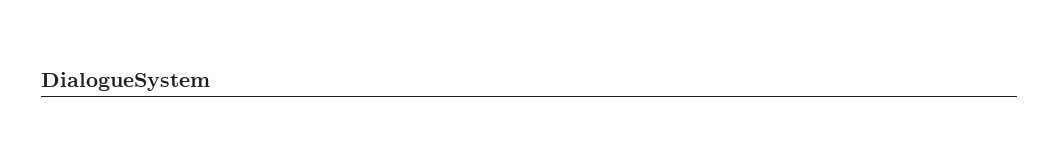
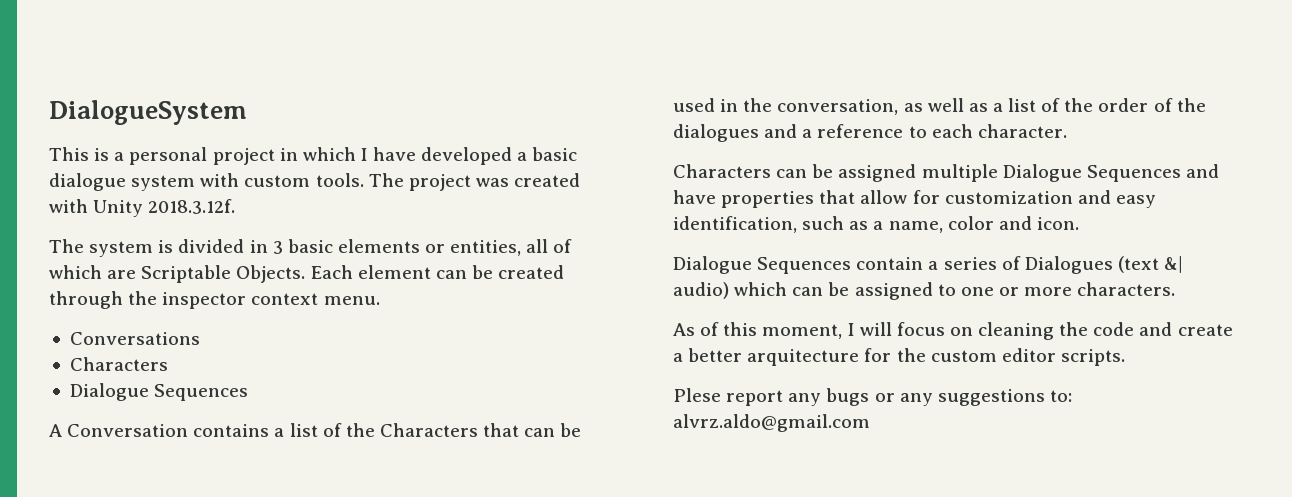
(210, 81) none -> [49,147,578,165] [49,173,581,191] [49,199,236,217] [49,239,573,257] [49,265,565,283] [49,291,380,309] [69,332,200,345] [69,357,168,371] [69,383,249,401] [49,423,582,437] [673,98,1206,115] [673,124,1067,142] [673,164,1219,182] [673,190,1156,208] [673,216,1079,233] [673,256,1184,274] [673,282,1176,300] [673,322,1233,340] [673,348,1125,366] [673,388,1072,406] [673,414,870,432] // This is a personal project in which I have developed a basic dialogue system with custom tools. The project was created with Unity 2018.3.12f. // The system is divided in 3 basic elements or entities, all of which are Scriptable Objects. Each element can be created through the inspector context menu. // Conversations // Characters // Dialogue Sequences // A Conversation contains a list of the Characters that can be used in the conversation, as well as a list of the order of the dialogues and a reference to each character. // Characters can be assigned multiple Dialogue Sequences and have properties that allow for customization and easy identification, such as a name, color and icon. // Dialogue Sequences contain a series of Dialogues (text &| audio) which can be assigned to one or more characters. // As of this moment, I will focus on cleaning the code and create a better arquitecture for the custom editor scripts. // Plese report any bugs or any suggestions to: alvrz.aldo@gmail.com

